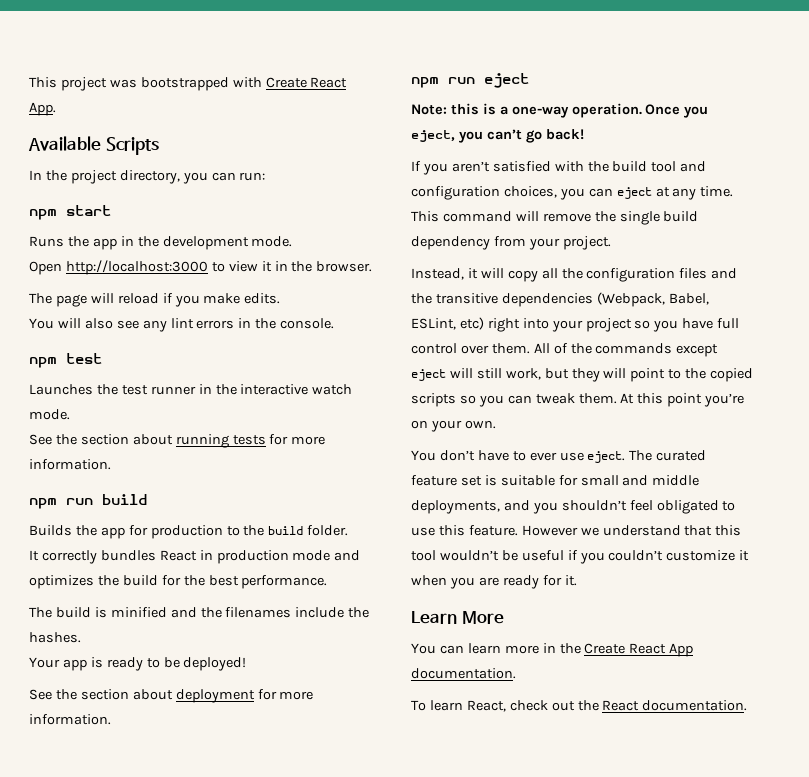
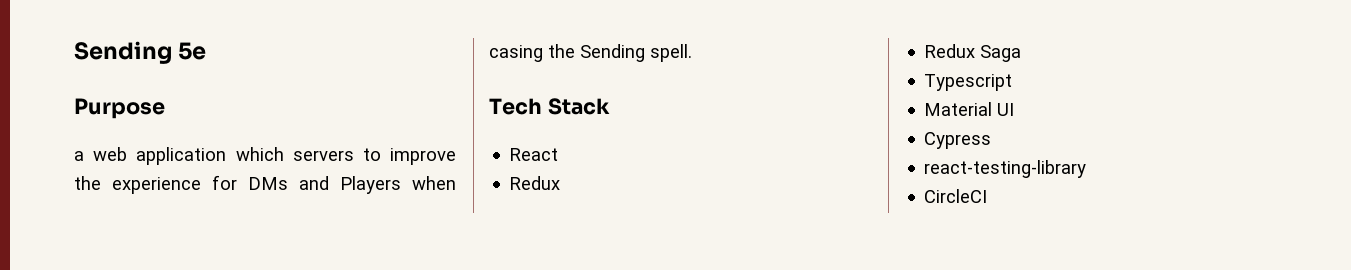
[29,77,348,91] [29,102,56,116] [28,136,159,155] [29,170,266,184] [29,205,111,220] [29,236,293,250] [29,260,373,275] [29,293,281,307] [29,318,335,332] [29,353,102,368] [29,384,353,395] [29,409,70,420] [29,434,326,448] [29,459,111,470] [29,494,147,509] [29,525,349,539] [29,550,361,564] [29,575,328,589] [29,607,370,618] [29,632,81,643] [29,657,247,671] [29,689,314,703] [29,714,111,725] [411,73,529,88] [411,103,709,118] [411,129,584,143] [411,161,707,175] [411,186,734,200] [411,211,699,225] [411,236,611,250] [411,268,738,282] [411,292,709,307] [411,317,740,332] [411,343,719,357] [411,368,754,382] [411,393,745,407] [411,420,496,432] [411,450,707,463] [411,475,700,486] [411,500,736,514] [411,525,742,536] [411,550,750,564] [411,575,577,589] [411,611,504,624] [411,643,694,657] [411,668,516,679] [411,700,748,712] This project was bootstrapped with Create React App. // Available Scripts // In the project directory, you can run: // npm start // Runs the app in the development mode. // Open http://localhost:3000 to view it in the browser. // The page will reload if you make edits. // You will also see any lint errors in the console. // npm test // Launches the test runner in the interactive watch mode. // See the section about running tests for more information. // npm run build // Builds the app for production to the build folder. // It correctly bundles React in production mode and optimizes the build for the best performance. // The build is minified and the filenames include the hashes. // Your app is ready to be deployed! // See the section about deployment for more information. // npm run eject // Note: this is a one-way operation. Once you eject, you can’t go back! // If you aren’t satisfied with the build tool and configuration choices, you can eject at any time. This command will remove the single build dependency from your project. // Instead, it will copy all the configuration files and the transitive dependencies (Webpack, Babel, ESLint, etc) right into your project so you have full control over them. All of the commands except eject will still work, but they will point to the copied scripts so you can tweak them. At this point you’re on your own. // You don’t have to ever use eject. The curated feature set is suitable for small and middle deployments, and you shouldn’t feel obligated to use this feature. However we understand that this tool wouldn’t be useful if you couldn’t customize it when you are ready for it. // Learn More // You can learn more in the Create React App documentation. // To learn React, check out the React documentation. -> [74,41,207,64] [74,98,165,119] [74,147,456,165] [74,175,456,194] [489,44,692,62] [489,98,610,115] [509,148,559,161] [509,176,561,190] [924,44,1022,62] [924,74,1013,91] [924,102,1015,116] [924,132,992,149] [924,160,1087,178] [924,189,988,203] Sending 5e // Purpose // a web application which servers to improve the experience for DMs and Players when casing the Sending spell. // Tech Stack // React // Redux // Redux Saga // Typescript // Material UI // Cypress // react-testing-library // CircleCI

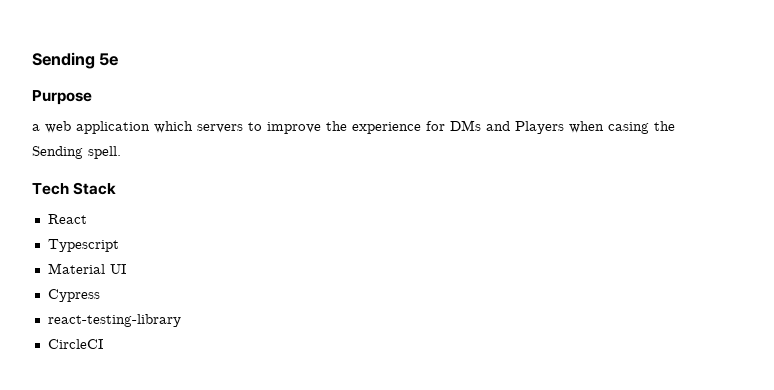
[509,176,561,190] [924,44,1022,62] // Redux // Redux Saga -> (87, 219) none

